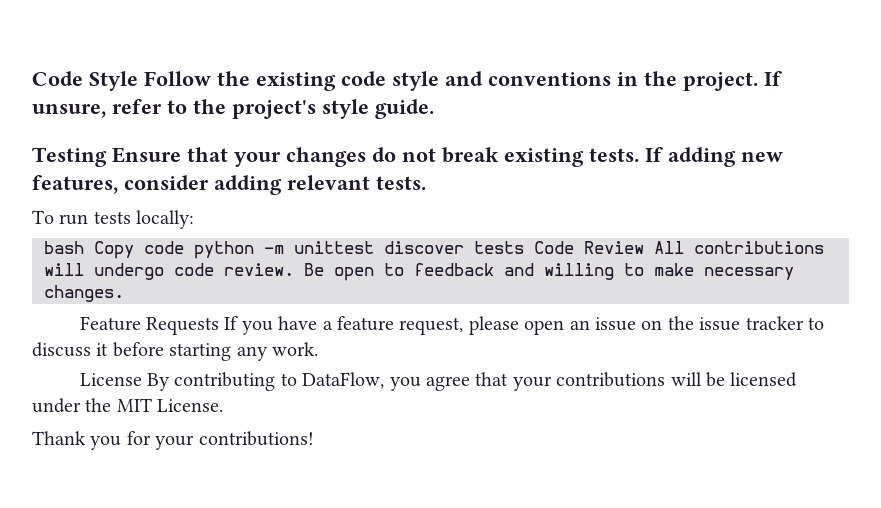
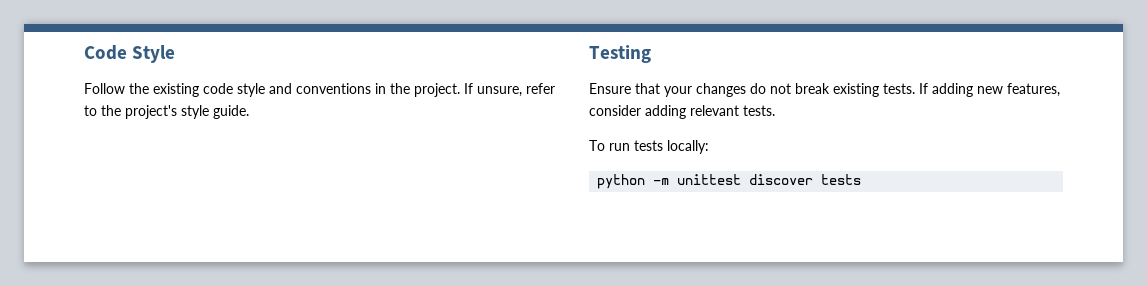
(138, 81) none -> (176, 54) //
(107, 157) none -> (651, 54) //
[44,241,184,259] bash Copy code -> (709, 147) none
[534,241,824,254] [44,263,794,281] [44,285,124,302] [79,316,825,335] [32,342,318,361] [79,372,798,391] [32,398,224,413] [32,431,314,450] Code Review All contributions will undergo code review. Be open to feedback and willing to make necessary changes. // Feature Requests If you have a feature request, please open an issue on the issue tracker to discuss it before starting any work. // License By contributing to DataFlow, you agree that your contributions will be licensed under the MIT License. // Thank you for your contributions! -> (862, 179) none

